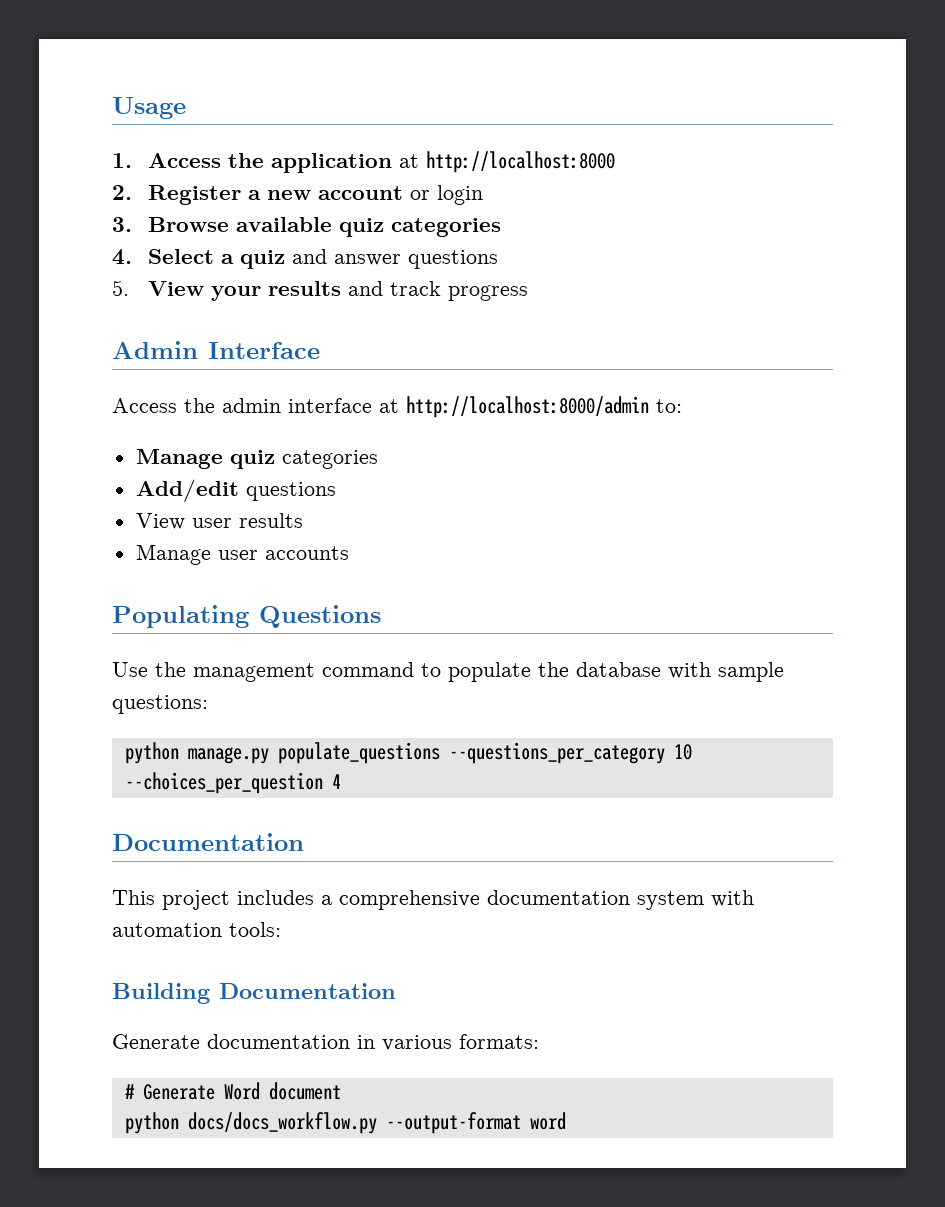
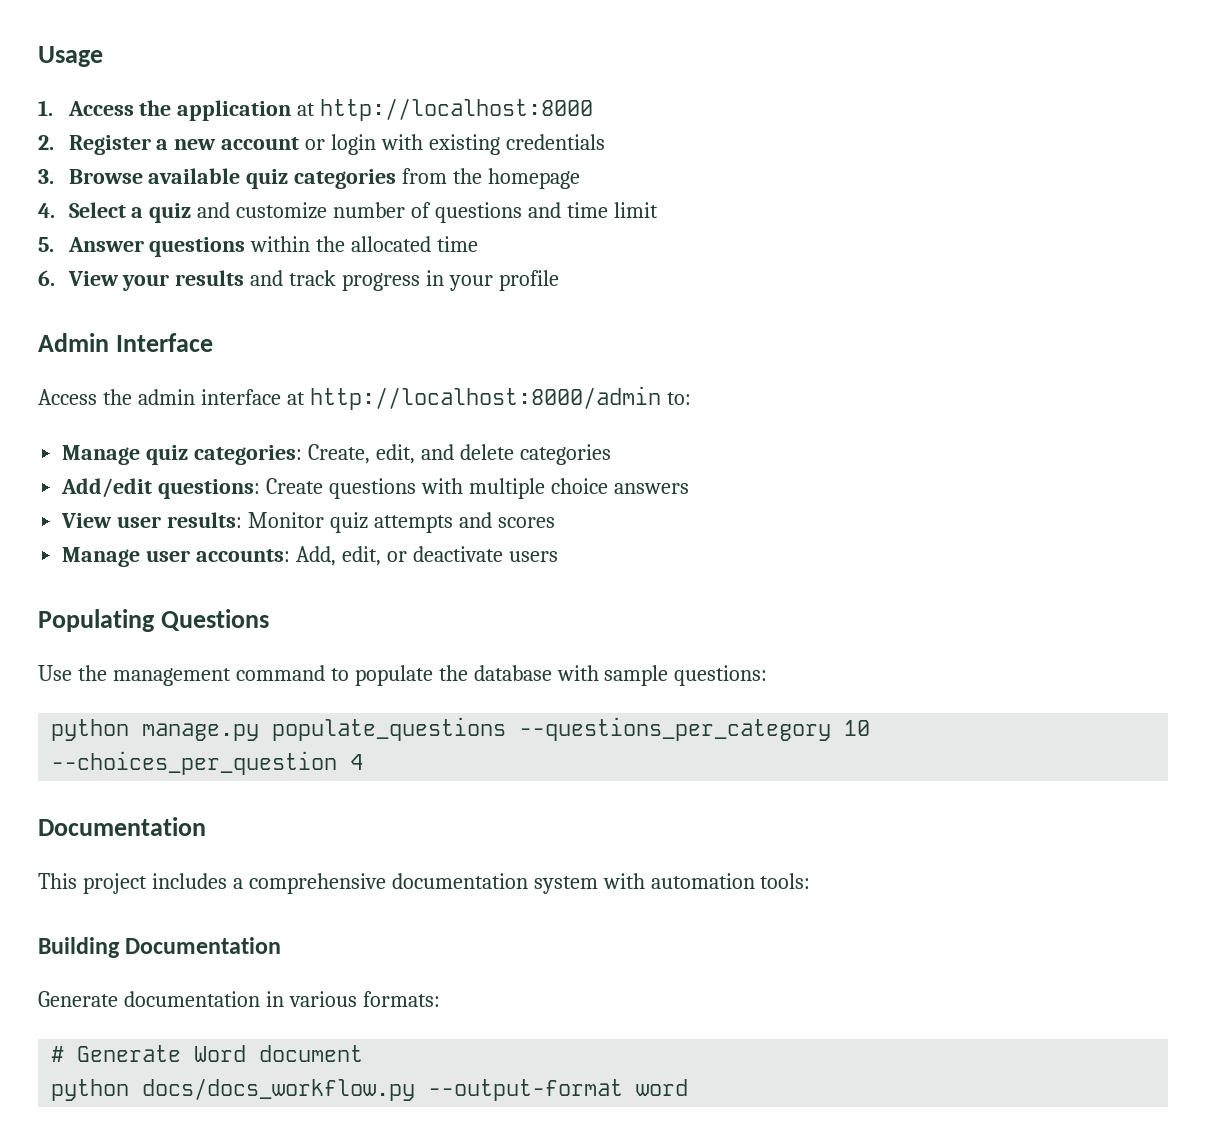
(484, 195) none -> [381,134,606,155] with existing credentials
(502, 227) none -> [402,168,581,189] from the homepage
[334,250,499,269] [112,280,129,296] answer questions // 5. -> [236,202,658,223] [38,236,479,257] [38,270,55,286] customize number of questions and time limit // 5. Answer questions within the allocated time // 6.
(529, 293) none -> [426,270,560,291] in your profile
(275, 459) none -> [194,444,514,465] categories: Create, edit, and delete
[245,482,336,501] [135,513,303,530] [135,544,349,565] questions // View user results // Manage user accounts -> [158,478,689,499] [61,512,555,533] [62,546,558,567] questions: Create questions with multiple choice answers // View user results: Monitor quiz attempts and scores // Manage user accounts: Add, edit, or deactivate users

